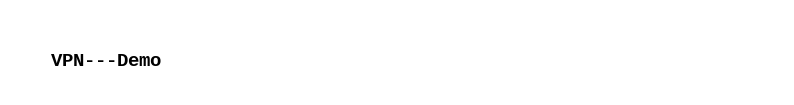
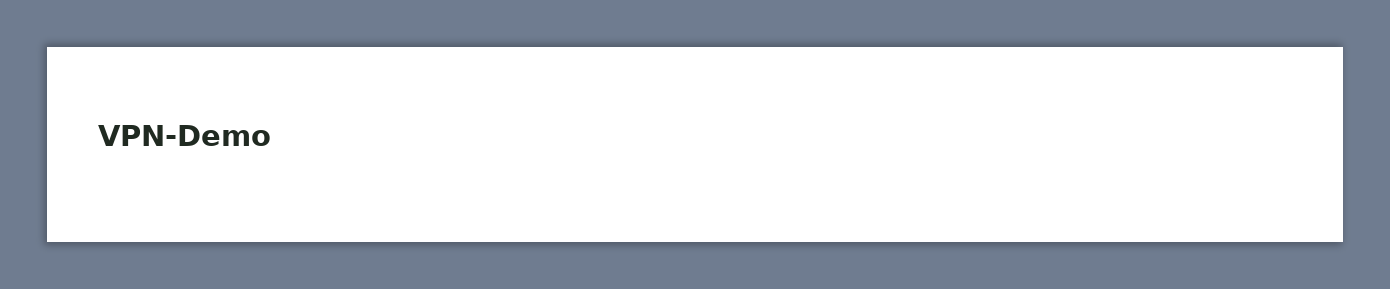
[51,54,161,66] VPN---Demo -> [98,125,271,146] VPN-Demo

